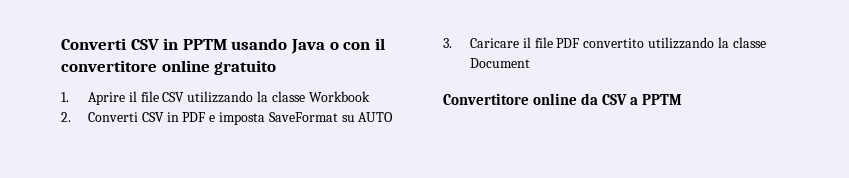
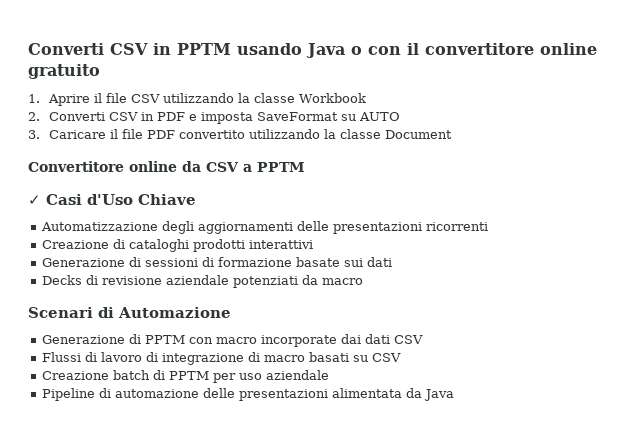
(682, 99) none -> [28,194,196,205] [41,221,489,234] [42,239,314,252] [42,257,393,267] [42,275,364,288] [28,307,231,318] [42,334,424,347] [42,352,402,365] [42,370,330,383] [42,388,455,401] // ✓ Casi d'Uso Chiave // Automatizzazione degli aggiornamenti delle presentazioni ricorrenti // Creazione di cataloghi prodotti interattivi // Generazione di sessioni di formazione basate sui dati // Decks di revisione aziendale potenziati da macro // Scenari di Automazione // Generazione di PPTM con macro incorporate dai dati CSV // Flussi di lavoro di integrazione di macro basati su CSV // Creazione batch di PPTM per uso aziendale // Pipeline di automazione delle presentazioni alimentata da Java

